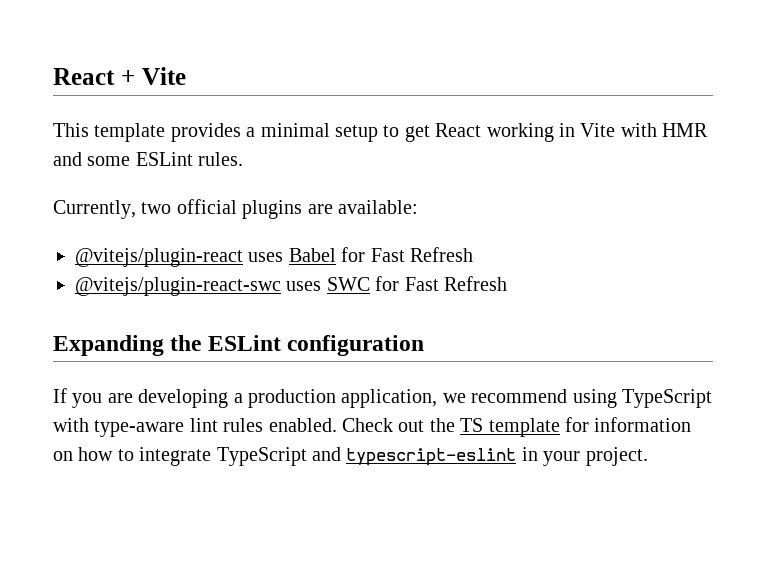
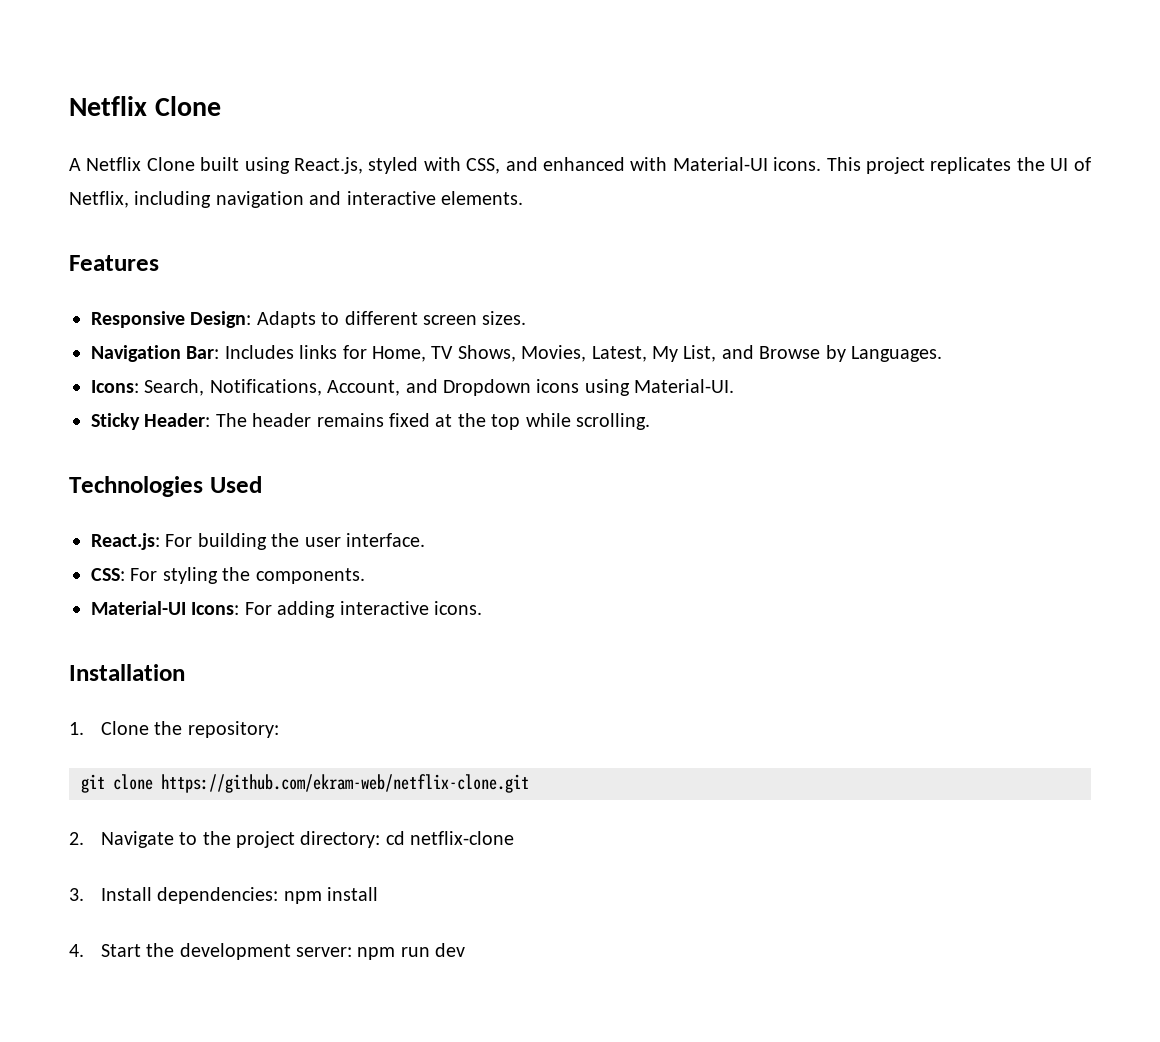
[53,67,186,85] [53,123,709,142] [53,152,244,166] [53,199,418,219] [75,247,473,267] [75,276,507,296] [53,335,425,356] [53,388,712,408] [53,417,692,437] [53,447,648,466] React + Vite // This template provides a minimal setup to get React working in Vite with HMR and some ESLint rules. // Currently, two official plugins are available: // @vitejs/plugin-react uses Babel for Fast Refresh // @vitejs/plugin-react-swc uses SWC for Fast Refresh // Expanding the ESLint configuration // If you are developing a production application, we recommend using TypeScript with type-aware lint rules enabled. Check out the TS template for information on how to integrate TypeScript and typescript-eslint in your project. -> [69,96,221,116] [69,157,1091,174] [69,191,523,208] [69,255,159,271] [91,311,527,328] [91,345,942,362] [91,379,735,396] [91,413,650,430] [69,476,262,497] [91,533,425,550] [91,567,365,584] [91,601,482,618] [69,664,185,681] [69,721,279,738] [81,774,529,793] [69,831,515,848] [69,887,378,904] [69,943,466,960] Netflix Clone // A Netflix Clone built using React.js, styled with CSS, and enhanced with Material-UI icons. This project replicates the UI of Netflix, including navigation and interactive elements. // Features // Responsive Design: Adapts to different screen sizes. // Navigation Bar: Includes links for Home, TV Shows, Movies, Latest, My List, and Browse by Languages. // Icons: Search, Notifications, Account, and Dropdown icons using Material-UI. // Sticky Header: The header remains fixed at the top while scrolling. // Technologies Used // React.js: For building the user interface. // CSS: For styling the components. // Material-UI Icons: For adding interactive icons. // Installation // 1. Clone the repository: // git clone https://github.com/ekram-web/netflix-clone.git // 2. Navigate to the project directory: cd netflix-clone // 3. Install dependencies: npm install // 4. Start the development server: npm run dev

